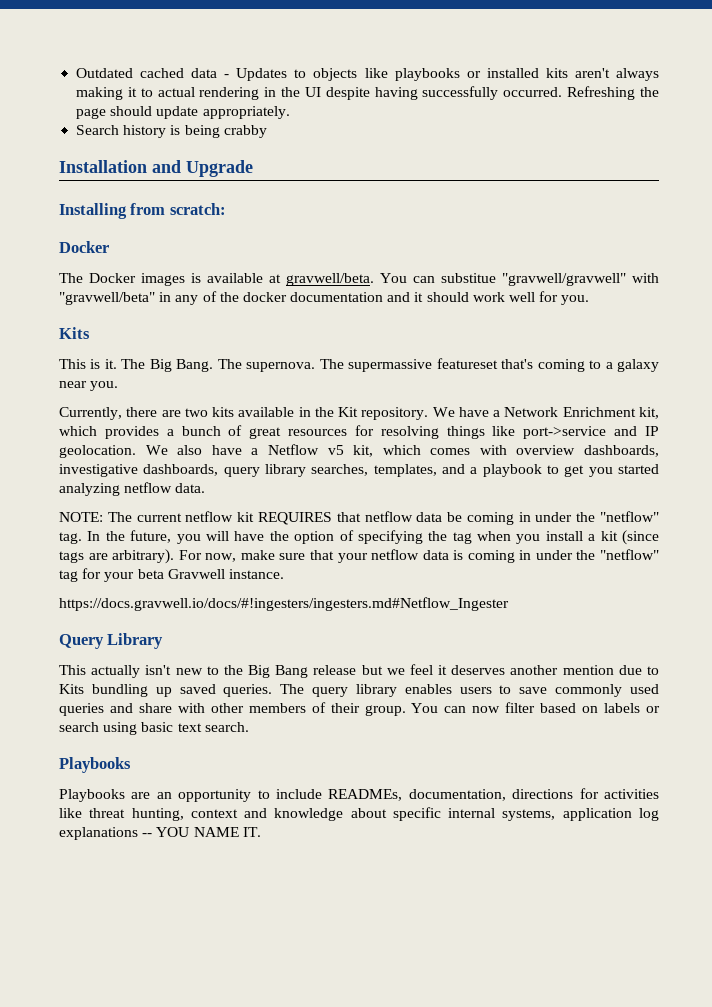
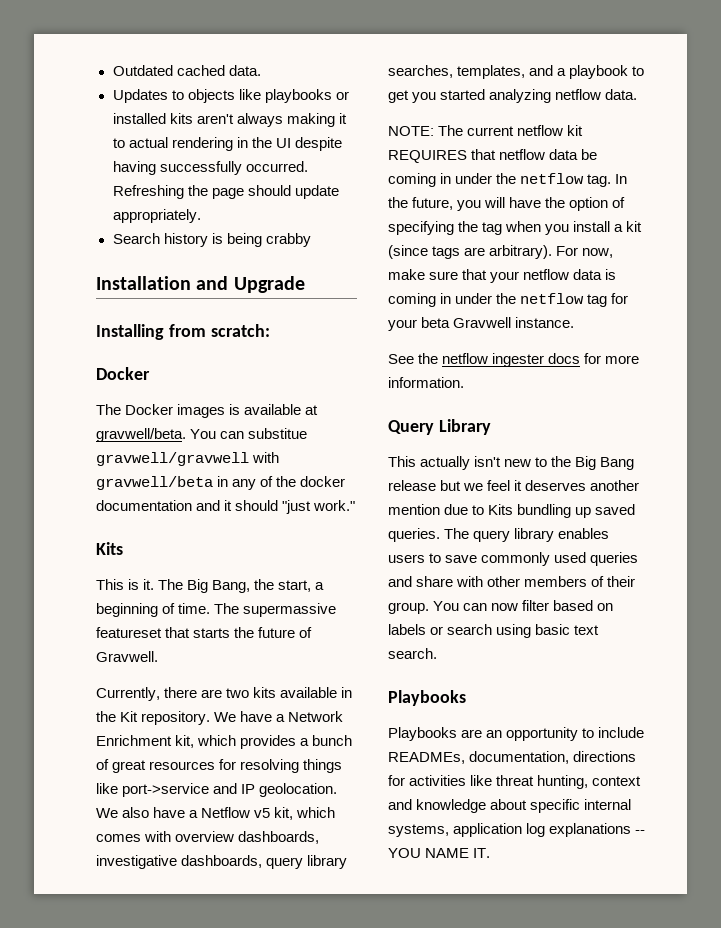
[191,68,230,78] data - -> [228,65,261,76] data. //
[502,273,659,286] [59,292,155,305] "gravwell/gravwell" with "gravwell/beta" -> [96,452,280,466] [96,476,213,490] gravwell/gravwell with gravwell/beta
[472,291,590,305] work well for you. -> [282,500,356,514] "just work."
[176,358,660,372] [59,381,119,391] Bang. The supernova. The supermassive featureset that's coming to a galaxy near you. -> [212,579,325,593] [96,603,337,617] [96,627,313,638] [96,651,158,662] Bang, the start, a beginning of time. The supermassive featureset that starts the future of Gravwell.
[600,511,659,522] "netflow" -> [520,173,585,184] netflow
[600,549,659,560] "netflow" -> [520,293,585,304] netflow
[59,597,509,611] https://docs.gravwell.io/docs/#!ingesters/ingesters.md#Netflow_Ingester -> [388,353,640,367] [388,377,464,388] See the netflow ingester docs for more information.

